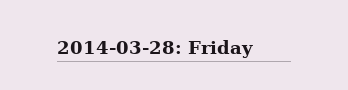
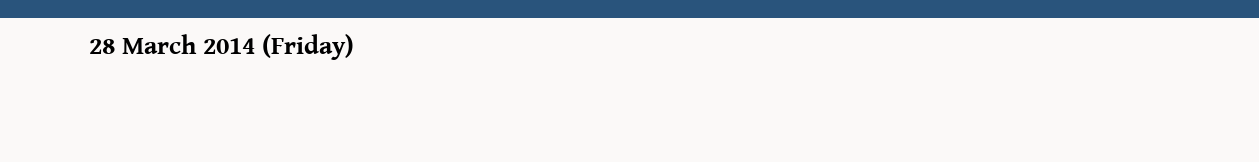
[57,40,253,58] 2014-03-28: Friday -> [89,34,354,60] 28 March 2014 (Friday)

